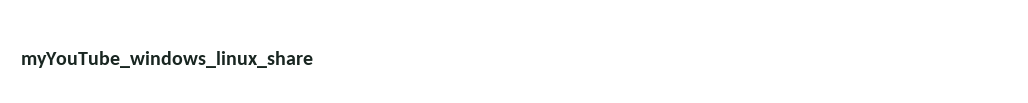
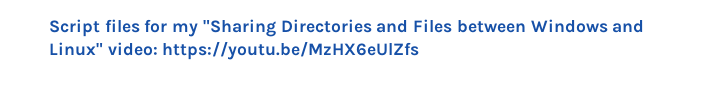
[21,51,313,68] myYouTube_windows_linux_share -> [49,19,645,37] [49,41,420,60] Script files for my "Sharing Directories and Files between Windows and Linux" video: https://youtu.be/MzHX6eUlZfs

